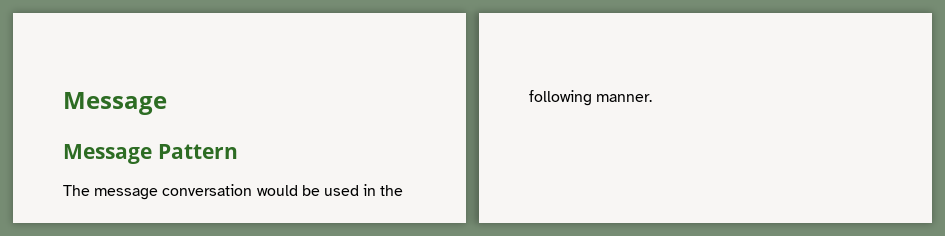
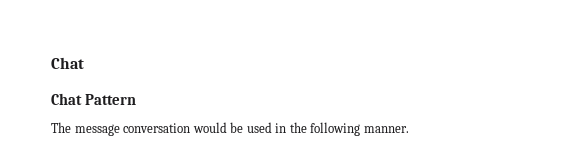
[63,92,167,115] [63,144,152,164] Message // Message -> [51,57,84,69] [51,93,82,105] Chat // Chat

